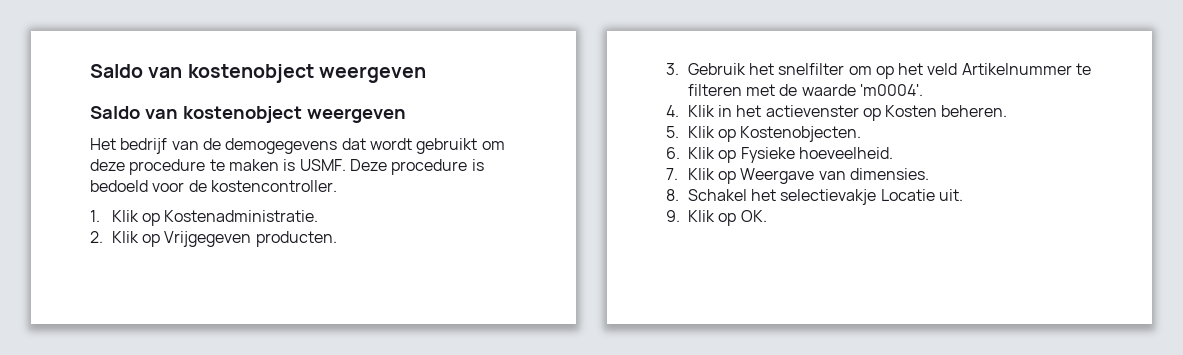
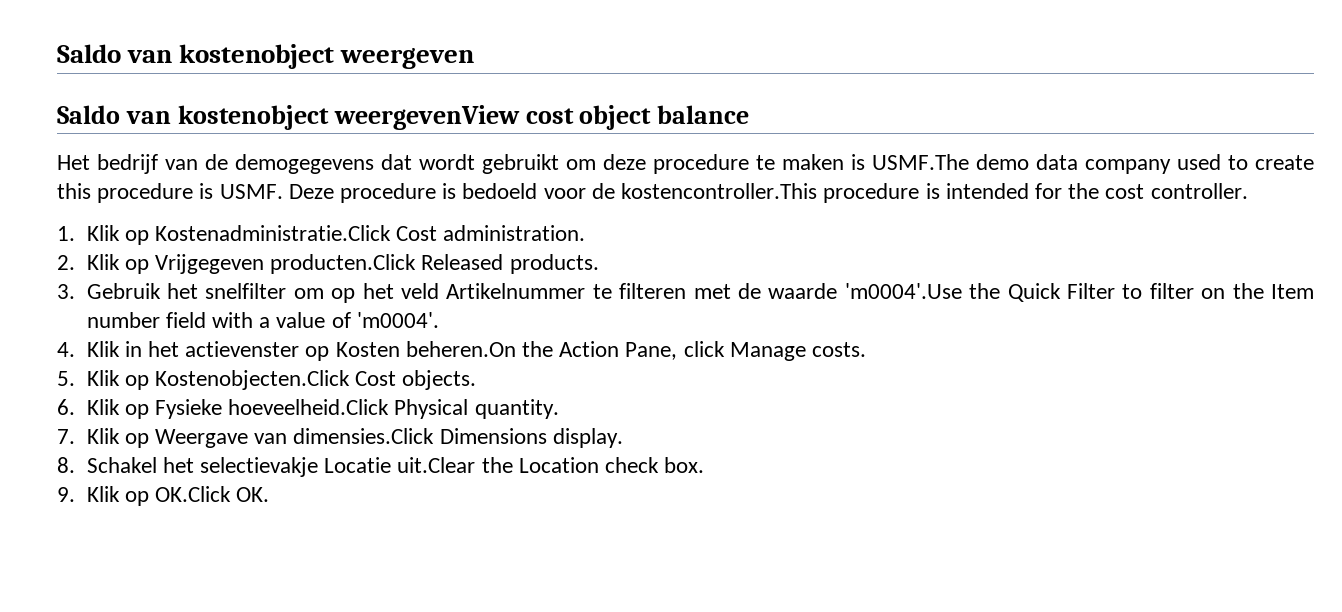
[306,108,406,123] weergeven -> [333,105,750,130] weergevenView cost object balance
(296, 165) none -> [872,154,1314,174] [57,183,214,203] USMF.The demo data company used to create this procedure is
[210,180,337,192] kostencontroller. -> [621,183,1248,203] kostencontroller.This procedure is intended for the cost controller.
[164,210,319,222] Kostenadministratie. -> [154,225,586,241] Kostenadministratie.Click Cost administration.
[255,231,337,247] producten. -> [270,254,599,274] producten.Click Released products.
(856, 90) none -> [844,283,1315,302] [86,312,351,328] 'm0004'.Use the Quick Filter to filter on the Item number field with a value of
[941,105,1008,117] beheren. -> [405,341,867,361] beheren.On the Action Pane, click Manage costs.
[740,126,862,142] Kostenobjecten. -> [154,370,477,390] Kostenobjecten.Click Cost objects.
[798,147,893,159] hoeveelheid. -> [228,399,559,419] hoeveelheid.Click Physical quantity.
[849,168,929,180] dimensies. -> [293,428,623,448] dimensies.Click Dimensions display.
[938,189,963,201] uit. -> [397,457,705,473] uit.Clear the Location check box.
(737, 219) none -> [154,486,231,502] OK.Click

